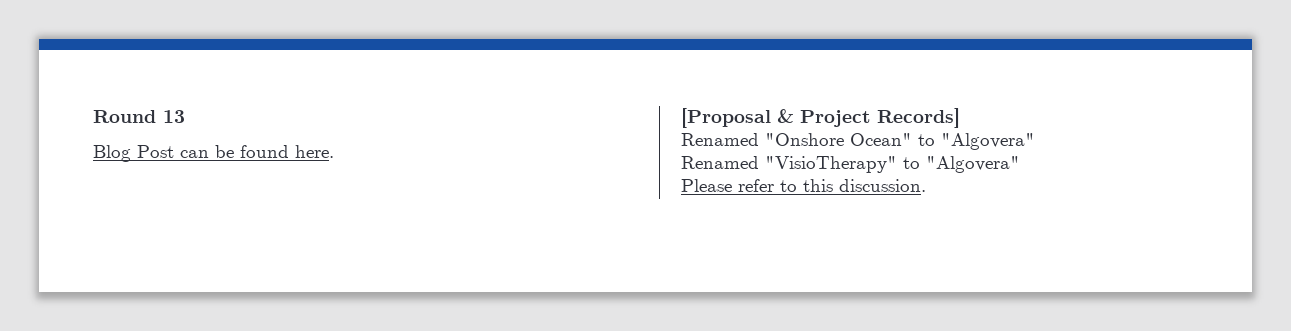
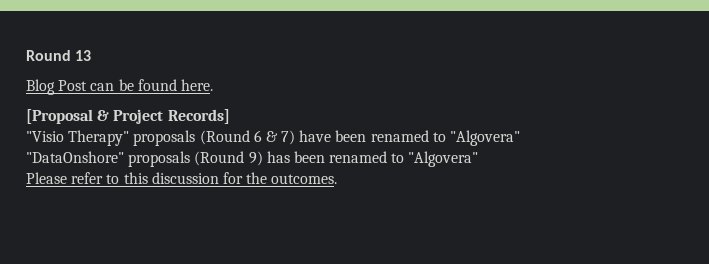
[681,133,1035,150] [681,156,897,173] Renamed "Onshore Ocean" to "Algovera" // Renamed "VisioTherapy" -> [26,130,521,146] [26,151,388,167] "Visio Therapy" proposals (Round 6 & 7) have been renamed to "Algovera" // "DataOnshore" proposals (Round 9) has been renamed
[839,179,926,192] discussion. -> [151,172,338,184] discussion for the outcomes.

